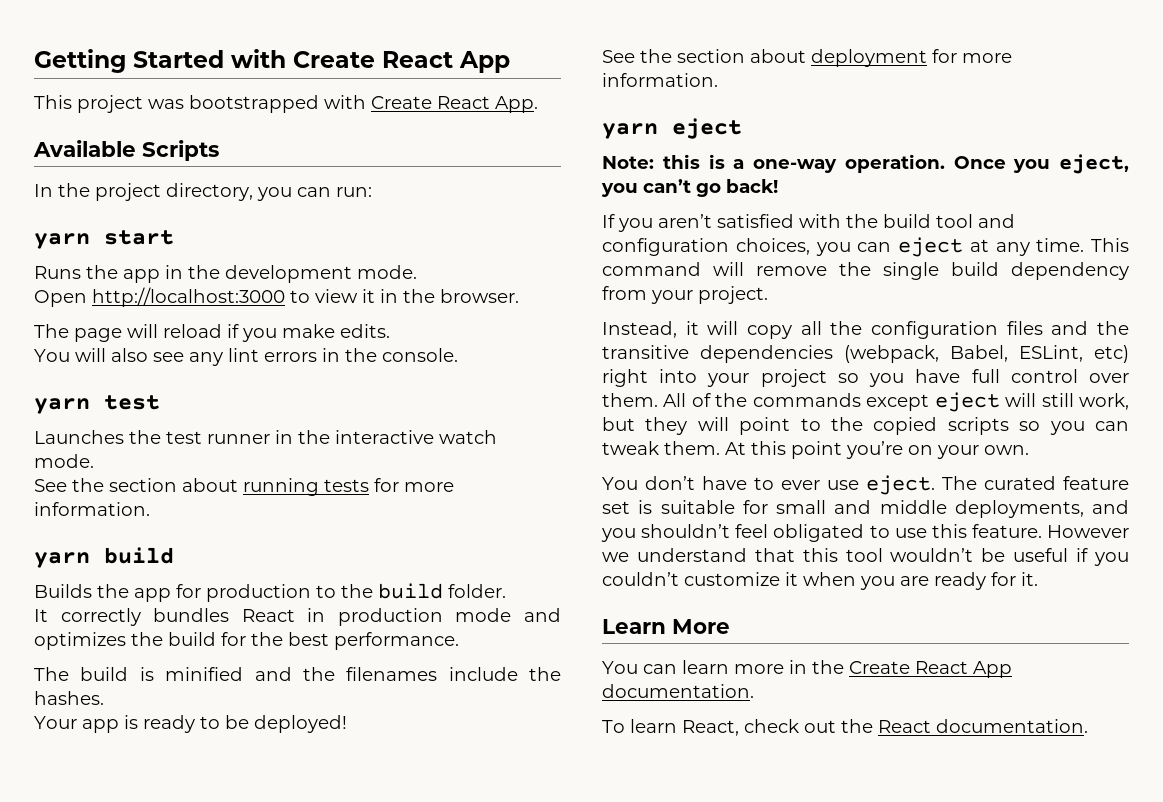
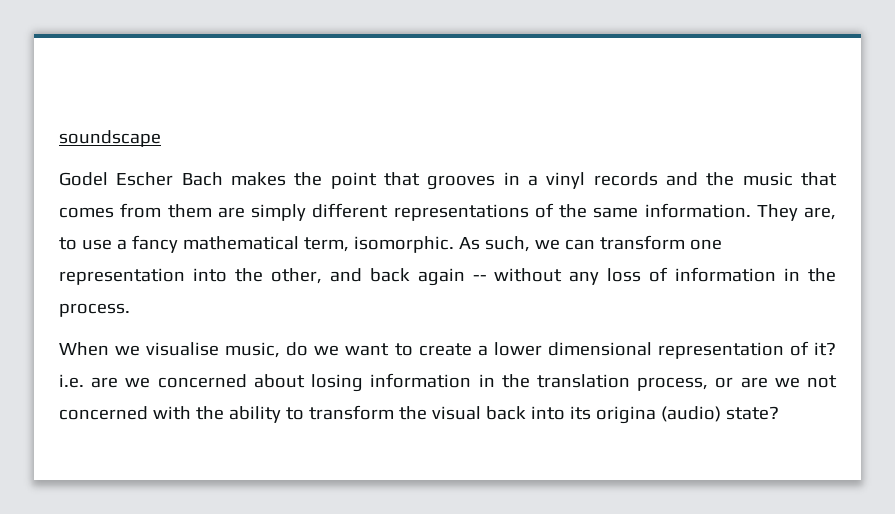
[34,49,510,73] [34,95,538,113] [33,140,219,161] [34,183,372,201] [34,230,174,249] [34,265,417,283] [34,287,519,307] [34,324,390,342] [34,348,458,366] [34,395,160,414] [34,430,497,444] [34,454,94,468] [34,478,454,496] [34,502,150,516] [34,547,174,568] [34,583,506,602] [34,608,561,626] [34,632,459,650] [34,667,561,681] [34,691,104,705] [34,715,347,733] [602,49,1012,67] [602,73,718,87] [602,118,742,139] [602,154,1129,174] [601,179,778,197] [602,214,1015,232] [602,237,1129,257] [602,262,1129,280] [602,286,768,304] [602,321,1129,339] [602,345,1129,363] [602,369,1129,387] [602,392,1129,412] [602,417,1129,435] [602,441,1029,459] [602,475,1129,495] [602,500,1129,518] [601,524,1129,542] [602,548,1129,566] [602,572,1038,590] [602,619,730,634] [602,660,1012,678] [602,684,754,698] [602,719,1088,736] Getting Started with Create React App // This project was bootstrapped with Create React App. // Available Scripts // In the project directory, you can run: // yarn start // Runs the app in the development mode. // Open http://localhost:3000 to view it in the browser. // The page will reload if you make edits. // You will also see any lint errors in the console. // yarn test // Launches the test runner in the interactive watch mode. // See the section about running tests for more information. // yarn build // Builds the app for production to the build folder. // It correctly bundles React in production mode and optimizes the build for the best performance. // The build is minified and the filenames include the hashes. // Your app is ready to be deployed! // See the section about deployment for more information. // yarn eject // Note: this is a one-way operation. Once you eject, you can’t go back! // If you aren’t satisfied with the build tool and configuration choices, you can eject at any time. This command will remove the single build dependency from your project. // Instead, it will copy all the configuration files and the transitive dependencies (webpack, Babel, ESLint, etc) right into your project so you have full control over them. All of the commands except eject will still work, but they will point to the copied scripts so you can tweak them. At this point you’re on your own. // You don’t have to ever use eject. The curated feature set is suitable for small and middle deployments, and you shouldn’t feel obligated to use this feature. However we understand that this tool wouldn’t be useful if you couldn’t customize it when you are ready for it. // Learn More // You can learn more in the Create React App documentation. // To learn React, check out the React documentation. -> [59,130,161,147] [59,172,838,190] [59,203,836,221] [59,235,722,253] [59,267,837,286] [59,303,130,317] [59,341,836,359] [59,373,837,392] [59,405,779,424] soundscape // Godel Escher Bach makes the point that grooves in a vinyl records and the music that comes from them are simply different representations of the same information. They are, to use a fancy mathematical term, isomorphic. As such, we can transform one representation into the other, and back again -- without any loss of information in the process. // When we visualise music, do we want to create a lower dimensional representation of it? i.e. are we concerned about losing information in the translation process, or are we not concerned with the ability to transform the visual back into its origina (audio) state?

